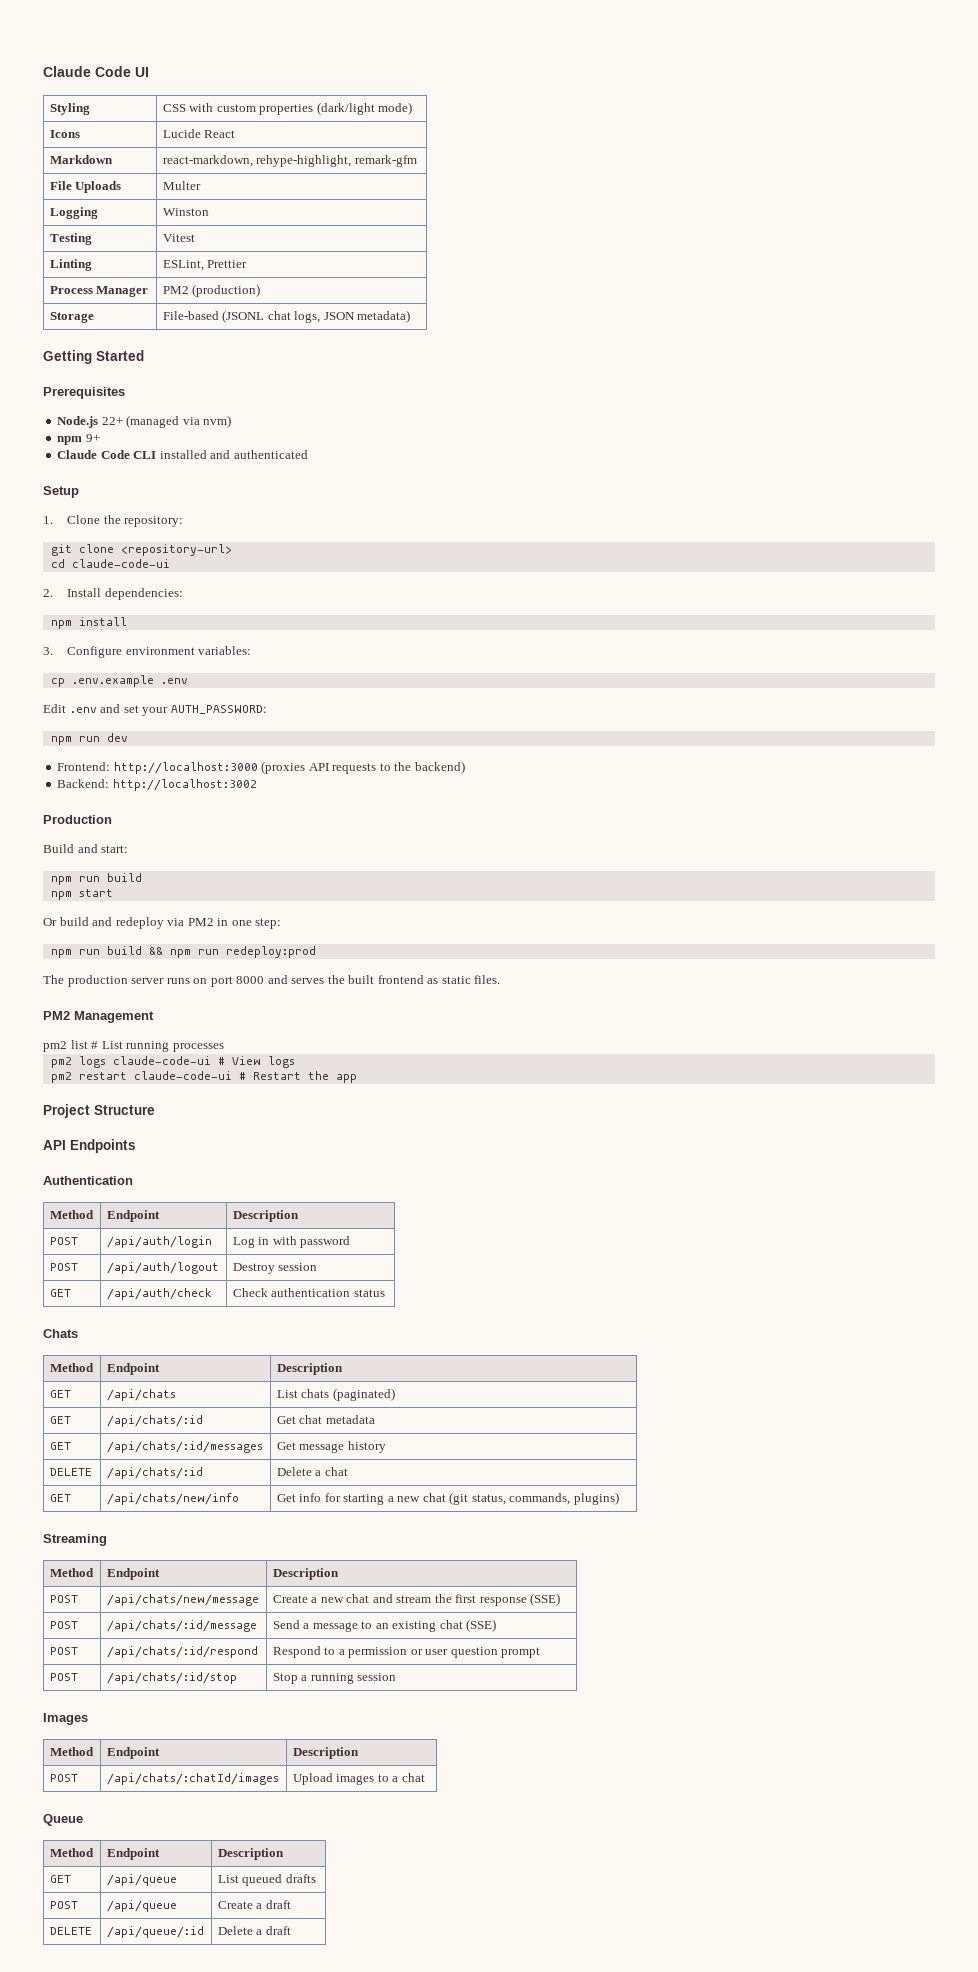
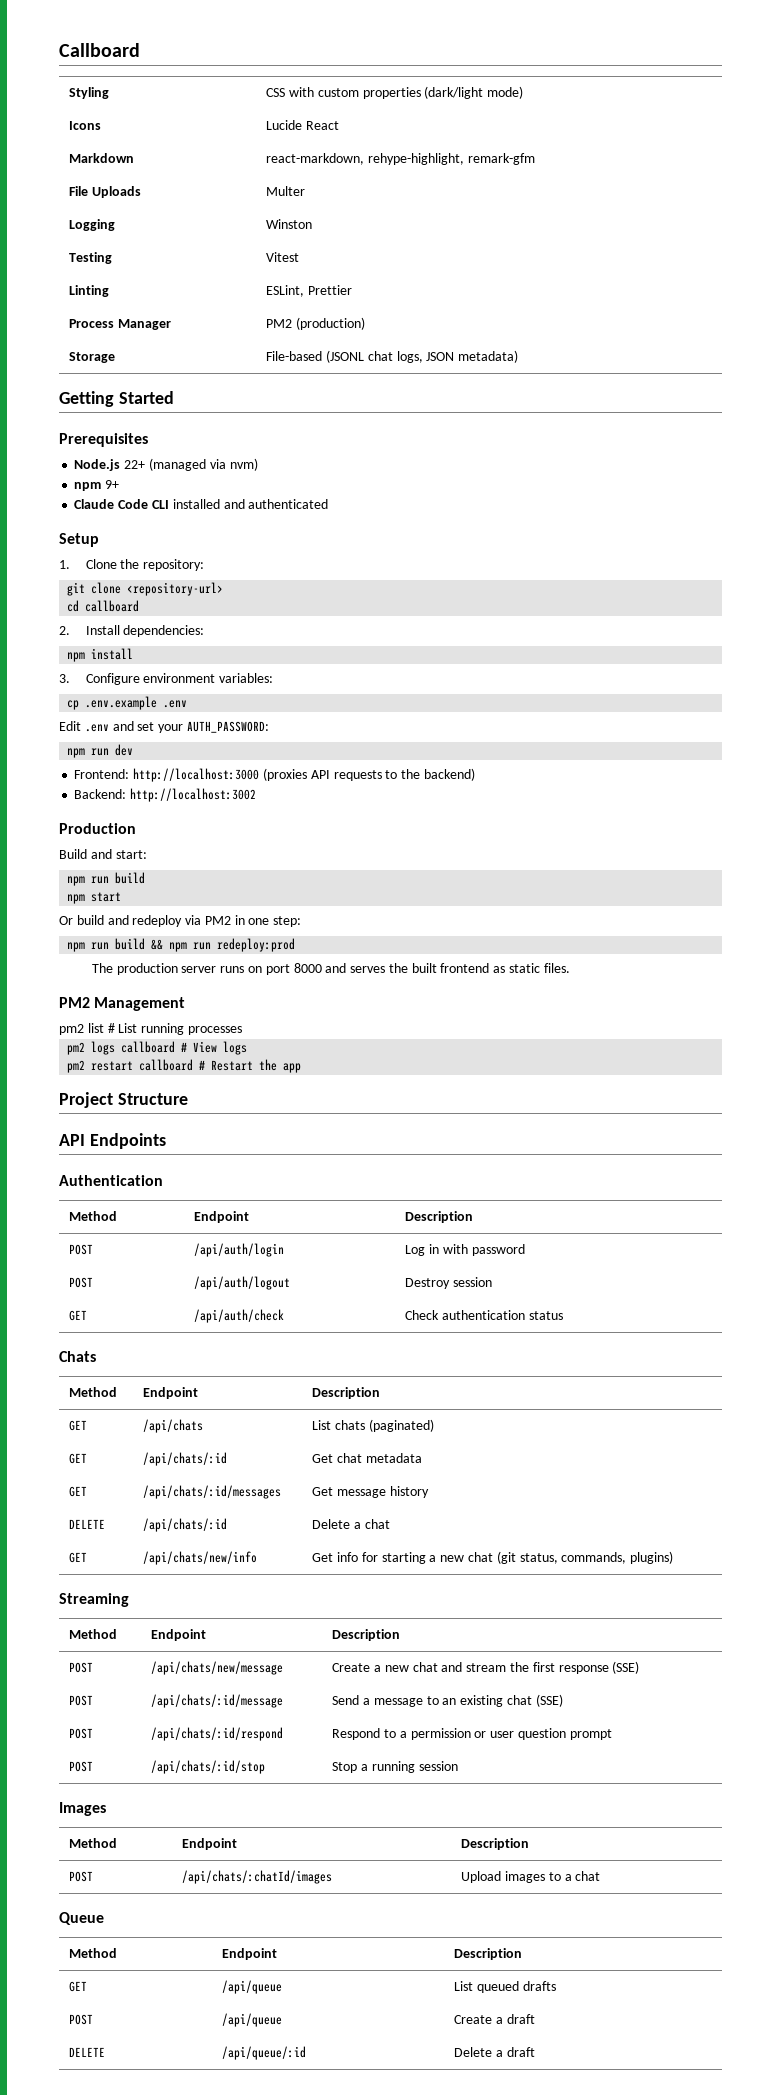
[43,66,149,77] Claude Code UI -> [59,43,140,57] Callboard
[71,559,170,568] claude-code-ui -> [85,600,140,612] callboard
[112,1056,211,1065] claude-code-ui -> [121,1041,176,1053] callboard
[133,1071,232,1080] claude-code-ui -> [139,1059,194,1071] callboard

